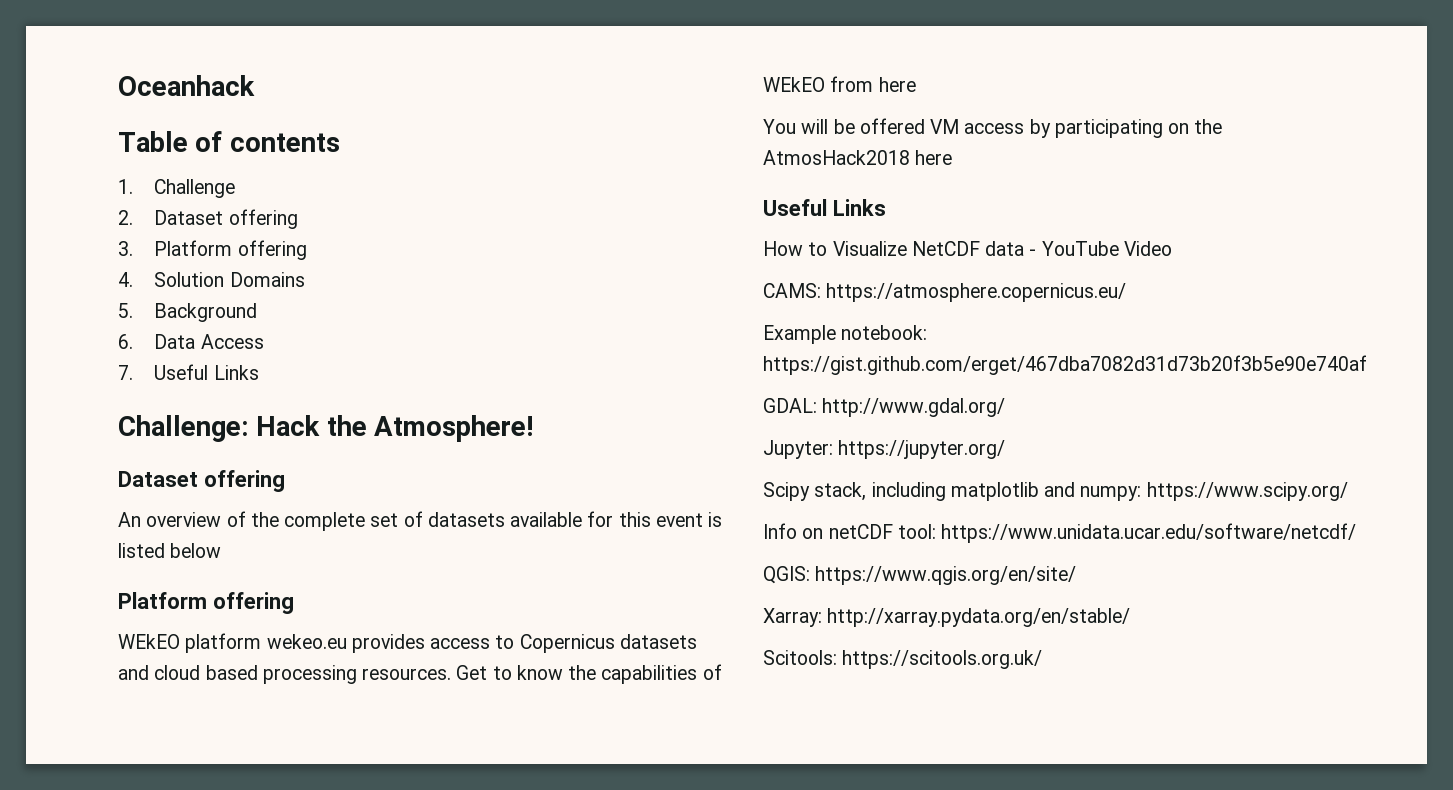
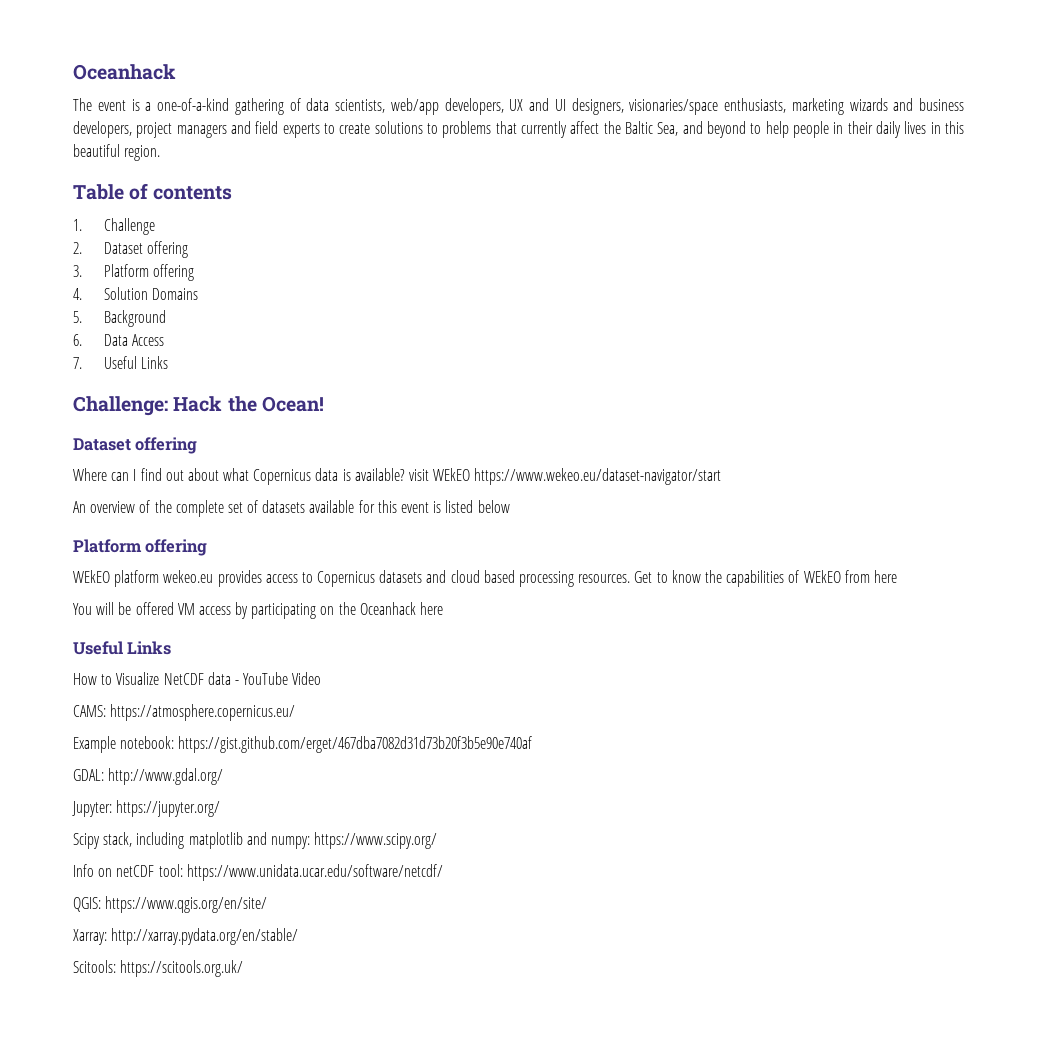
[118,75,255,96] Oceanhack -> [73,64,176,80] [73,98,964,115] [73,121,965,138] [73,144,161,161] Oceanhack // The event is a one-of-a-kind gathering of data scientists, web/app developers, UX and UI designers, visionaries/space enthusiasts, marketing wizards and business developers, project managers and field experts to create solutions to problems that currently affect the Baltic Sea, and beyond to help people in their daily lives in this beautiful region.
[374,415,534,442] [118,470,285,492] Atmosphere! // Dataset offering -> [261,396,324,412] [73,437,198,454] [73,468,722,485] Ocean! // Dataset offering // Where can I find out about what Copernicus data is available? visit WEkEO https://www.wekeo.eu/dataset-navigator/start
[763,150,910,165] AtmosHack2018 -> [359,602,416,615] Oceanhack

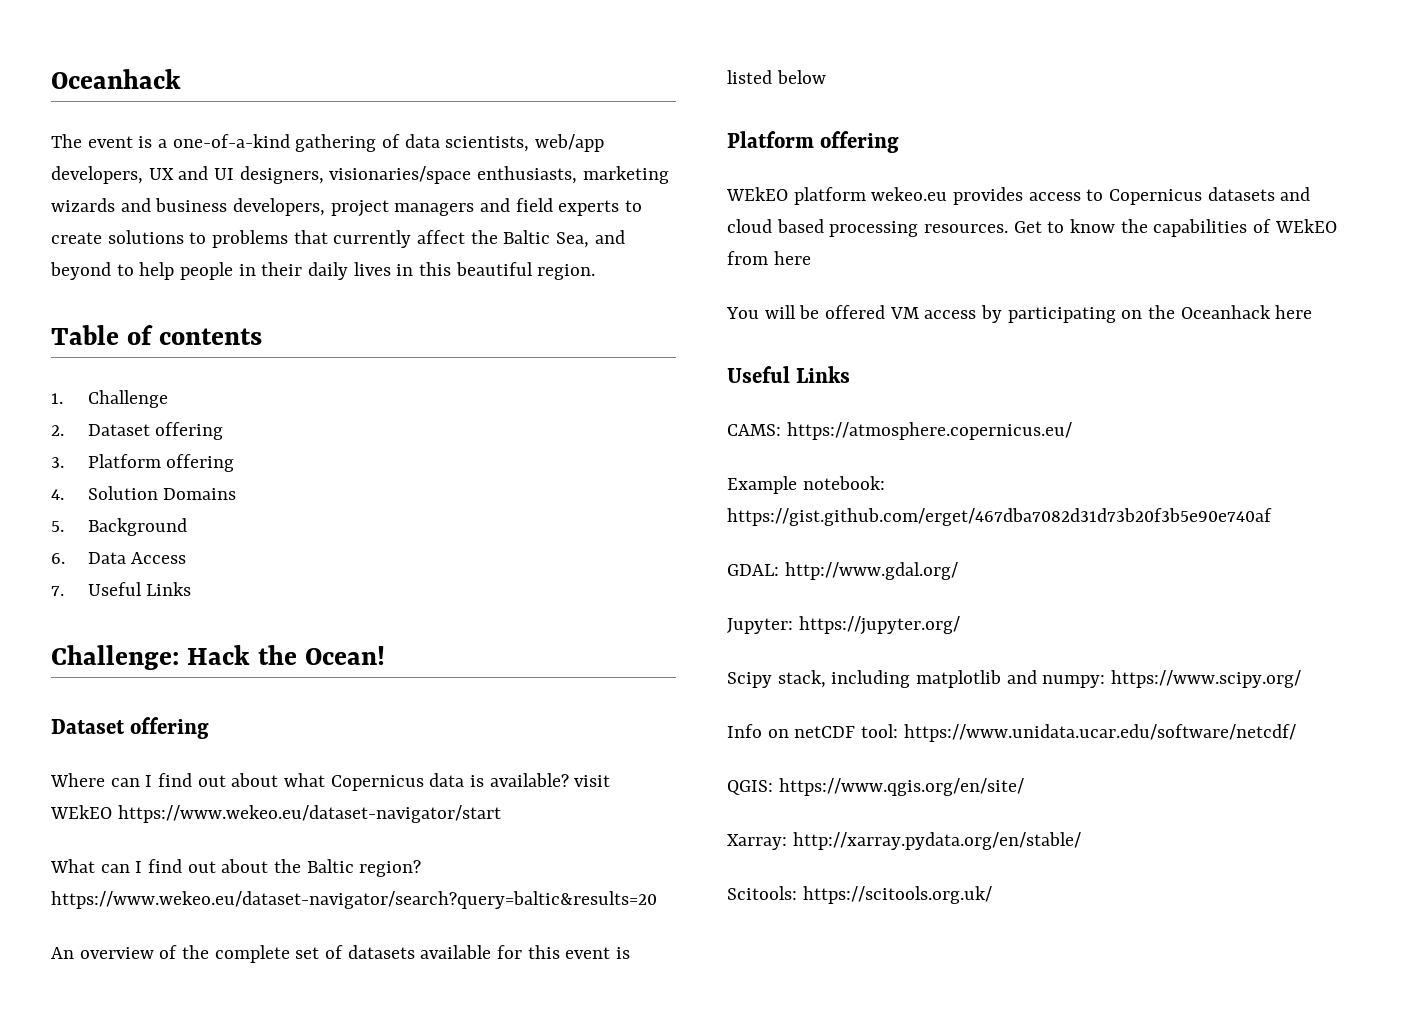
(722, 476) none -> [50,859,422,877] [51,891,657,909] // What can I find out about the Baltic region? https://www.wekeo.eu/dataset-navigator/search?query=baltic&results=20
[73,672,322,685] // How to Visualize NetCDF data - YouTube Video -> (851, 374) none

